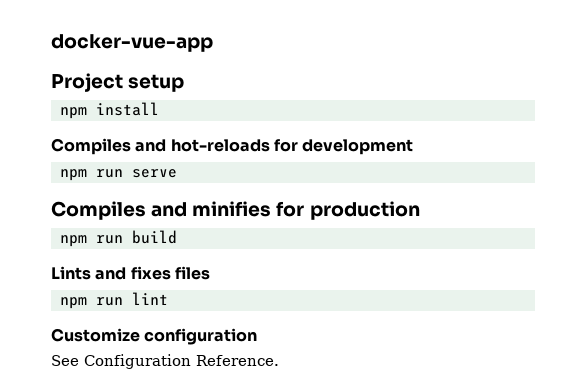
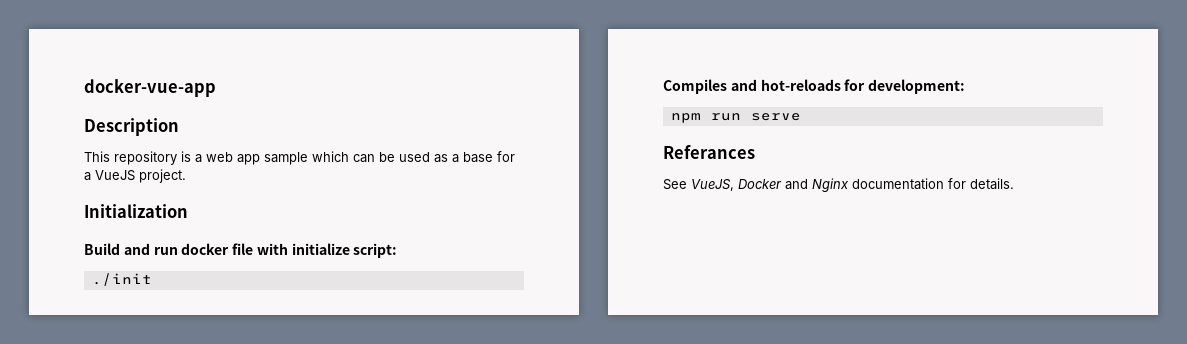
[51,73,185,92] [60,102,159,119] Project setup // npm install -> [84,118,179,136] [84,151,515,165] [84,169,186,183] [84,204,188,218] [84,243,398,258] [91,273,152,286] Description // This repository is a web app sample which can be used as a base for a VueJS project. // Initialization // Build and run docker file with initialize script: // ./init
[302,139,414,155] development -> [868,79,966,94] development:
[51,201,420,220] [60,230,177,247] [51,266,210,280] [60,292,168,309] [51,328,258,345] [51,354,279,369] Compiles and minifies for production // npm run build // Lints and fixes files // npm run lint // Customize configuration // See Configuration Reference. -> [663,145,755,159] [663,178,1014,192] Referances // See VueJS, Docker and Nginx documentation for details.

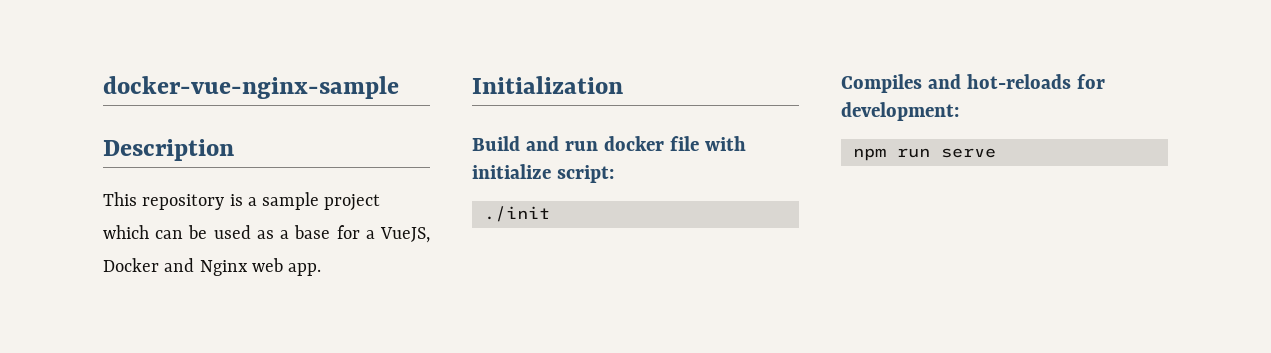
[84,79,216,97] docker-vue-app -> [103,76,399,99] docker-vue-nginx-sample
[206,152,308,165] web app sample -> [262,192,381,211] sample project
[95,169,186,183] VueJS project. -> [380,227,431,243] [103,258,322,276] VueJS, Docker and Nginx web app.
[663,145,755,159] [663,178,1014,192] // Referances // See VueJS, Docker and Nginx documentation for details. -> (996, 153) none

